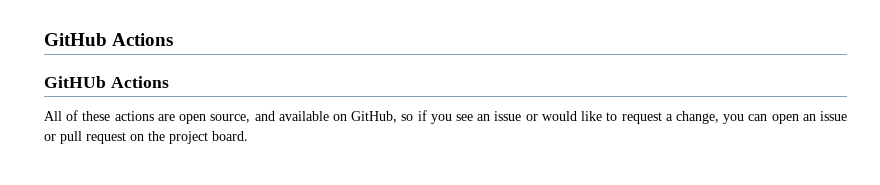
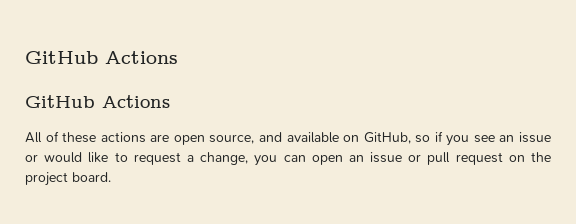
[44,33,174,46] [44,76,106,88] GitHub Actions // GitHUb -> [25,51,178,64] [25,95,95,108] GitHub Actions // GitHub

